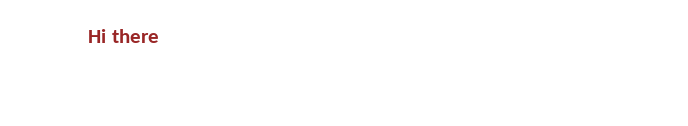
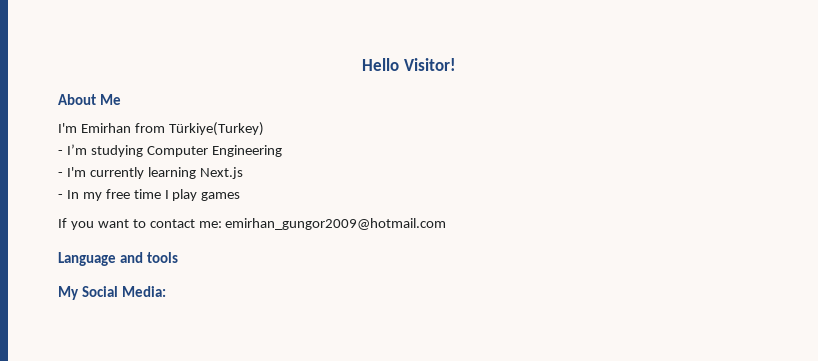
[88,29,159,43] Hi there -> [362,58,456,71] [58,94,122,105] [58,122,264,136] [58,144,282,157] [58,167,243,179] [58,189,241,201] [58,218,447,230] [58,252,179,266] [58,286,167,300] Hello Visitor! // About Me // I'm Emirhan from Türkiye(Turkey) // - I’m studying Computer Engineering // - I'm currently learning Next.js // - In my free time I play games // If you want to contact me: emirhan_gungor2009@hotmail.com // Language and tools // My Social Media:

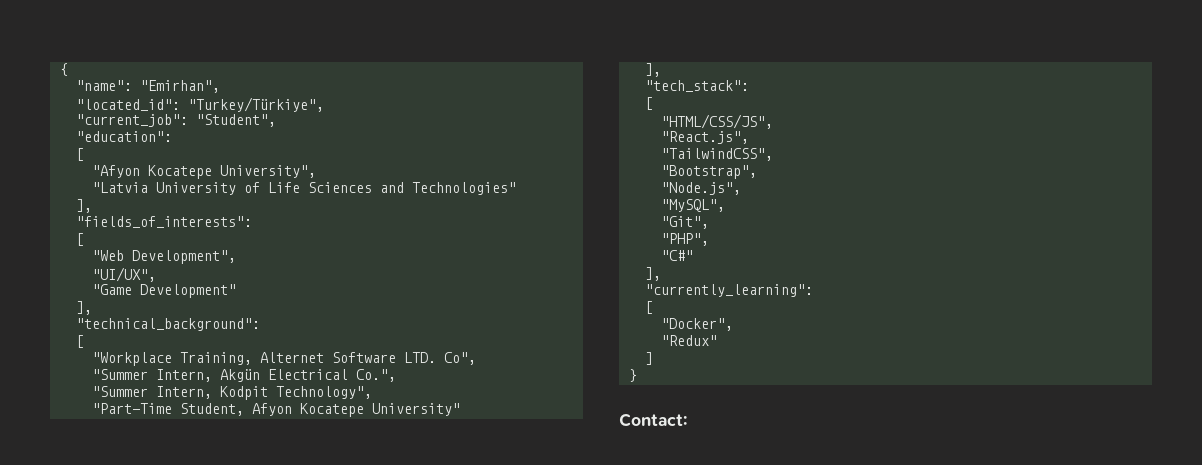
[362,58,456,71] [58,94,122,105] [58,122,264,136] [58,144,282,157] [58,167,243,179] [58,189,241,201] [58,218,447,230] [58,252,179,266] [58,286,167,300] Hello Visitor! // About Me // I'm Emirhan from Türkiye(Turkey) // - I’m studying Computer Engineering // - I'm currently learning Next.js // - In my free time I play games // If you want to contact me: emirhan_gungor2009@hotmail.com // Language and tools // My Social Media: -> [59,63,68,76] [75,80,220,93] [75,97,324,112] [75,114,276,127] [75,131,172,142] [75,148,84,161] [91,165,316,179] [91,182,516,195] [75,199,92,213] [75,216,252,228] [75,233,84,246] [91,250,236,264] [91,267,156,282] [91,284,236,298] [75,301,92,315] [75,318,260,331] [75,335,84,348] [91,352,476,366] [91,369,396,382] [91,386,372,400] [91,403,460,417] [644,63,661,77] [644,80,749,92] [644,97,653,110] [660,114,773,129] [660,131,749,144] [660,148,773,161] [660,165,757,179] [660,182,741,195] [660,199,725,212] [660,216,709,229] [660,233,709,246] [660,250,693,261] [644,267,661,281] [644,284,813,297] [644,301,653,314] [660,318,733,331] [660,335,717,346] [644,352,653,365] [628,369,637,382] [619,413,687,427] { // "name": "Emirhan", // "located_id": "Turkey/Türkiye", // "current_job": "Student", // "education": // [ // "Afyon Kocatepe University", // "Latvia University of Life Sciences and Technologies" // ], // "fields_of_interests": // [ // "Web Development", // "UI/UX", // "Game Development" // ], // "technical_background": // [ // "Workplace Training, Alternet Software LTD. Co", // "Summer Intern, Akgün Electrical Co.", // "Summer Intern, Kodpit Technology", // "Part-Time Student, Afyon Kocatepe University" // ], // "tech_stack": // [ // "HTML/CSS/JS", // "React.js", // "TailwindCSS", // "Bootstrap", // "Node.js", // "MySQL", // "Git", // "PHP", // "C#" // ], // "currently_learning": // [ // "Docker", // "Redux" // ] // } // Contact:

